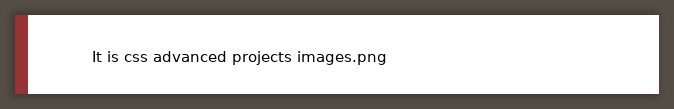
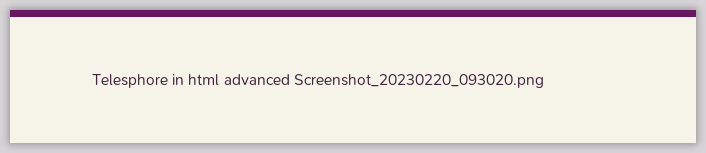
[92,51,387,65] It is css advanced projects images.png -> [92,74,544,88] Telesphore in html advanced Screenshot_20230220_093020.png

